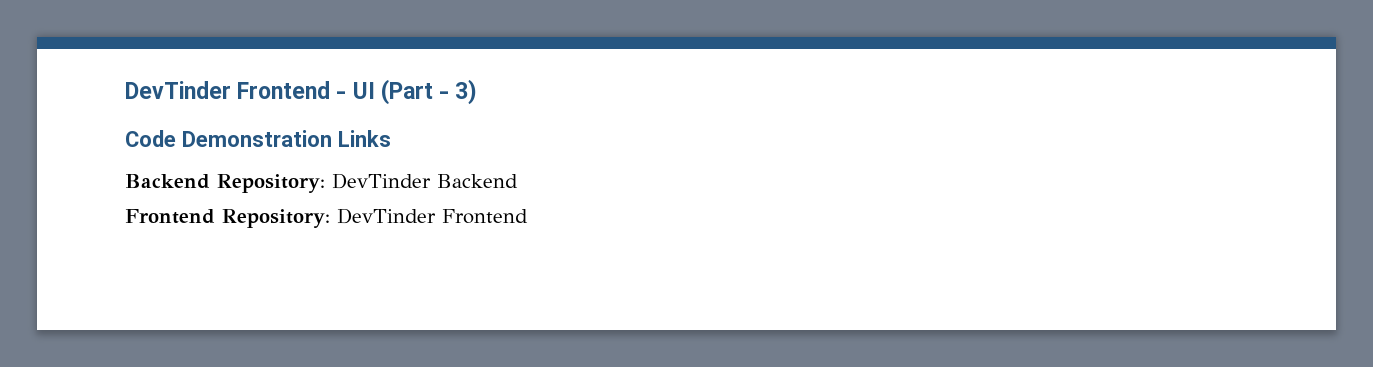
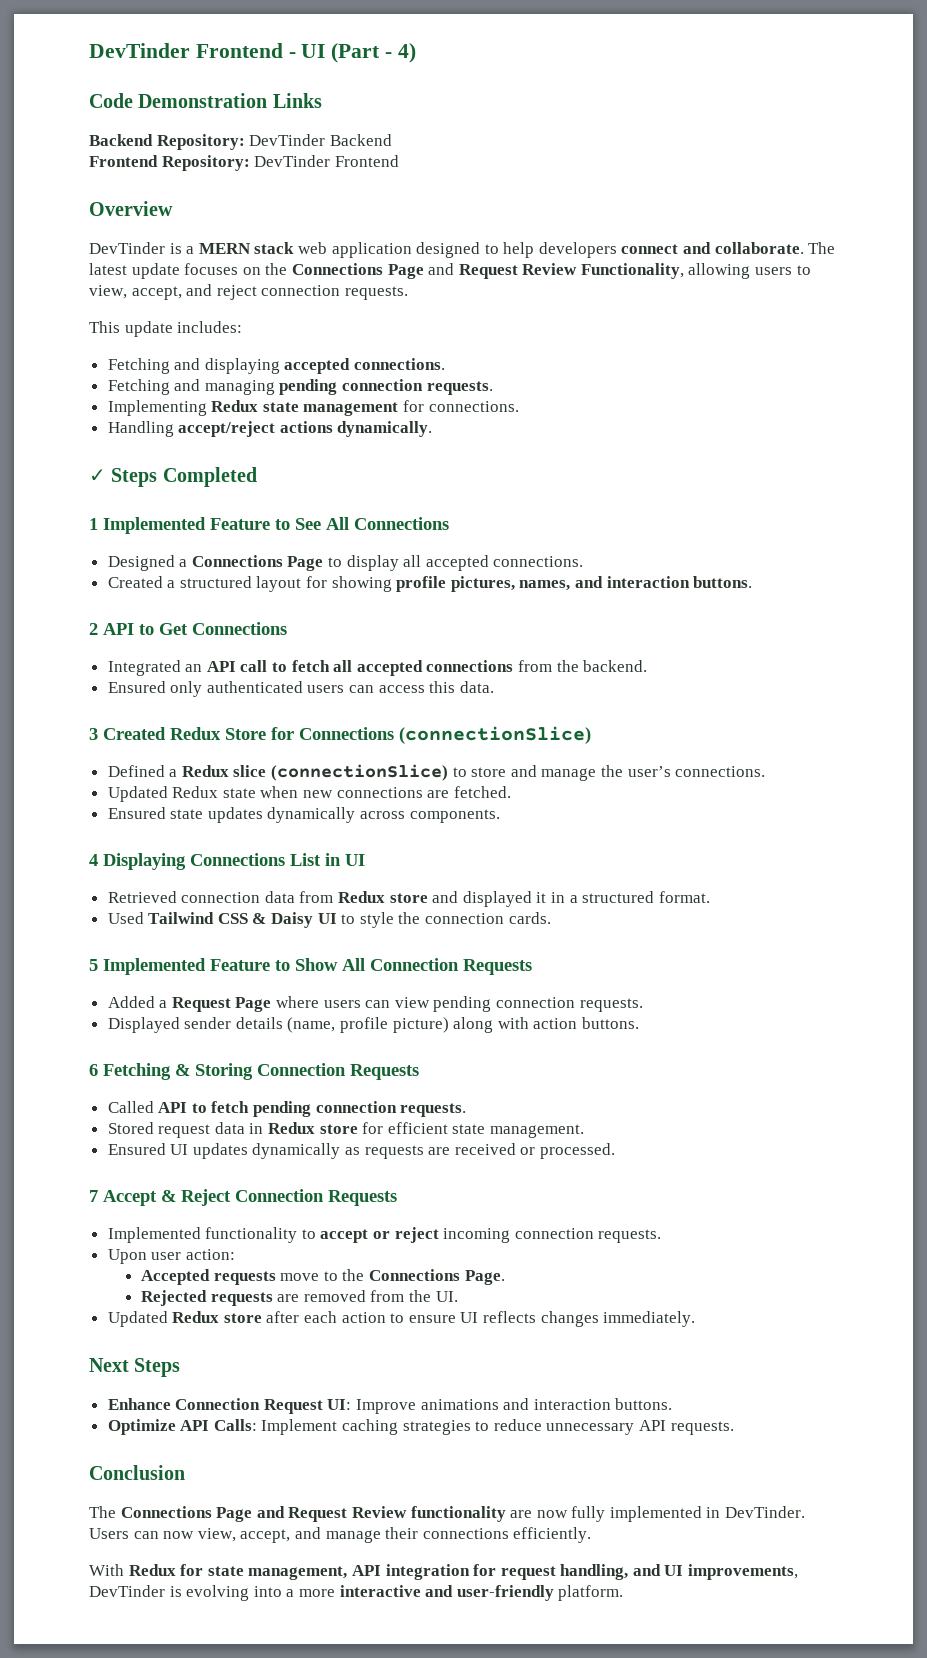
[455,79,478,105] 3) -> [397,43,416,63] 4)
(528, 216) none -> [89,201,173,216] [89,242,836,258] [89,263,811,279] [89,284,408,300] [89,321,243,337] [107,358,446,374] [107,379,493,395] [107,400,519,416] [107,421,433,437] [89,467,257,487] [89,517,449,534] [107,555,584,571] [107,576,753,592] [89,622,287,635] [107,660,648,676] [107,681,494,697] [89,726,591,744] [107,764,766,781] [107,786,511,802] [107,807,500,823] [89,853,365,870] [107,891,710,907] [107,912,551,928] [89,958,532,975] [107,996,643,1012] [107,1017,640,1033] [89,1063,419,1080] [107,1101,467,1117] [107,1122,585,1138] [107,1143,616,1159] [89,1189,397,1206] [107,1227,662,1243] [107,1249,235,1264] [141,1269,505,1285] [141,1290,458,1306] [107,1311,696,1327] [89,1358,181,1377] [107,1398,673,1414] [107,1419,734,1435] [89,1465,185,1480] [89,1506,806,1522] [89,1527,592,1543] [89,1564,799,1580] [89,1585,624,1601] // Overview // DevTinder is a MERN stack web application designed to help developers connect and collaborate. The latest update focuses on the Connections Page and Request Review Functionality, allowing users to view, accept, and reject connection requests. // This update includes: // Fetching and displaying accepted connections. // Fetching and managing pending connection requests. // Implementing Redux state management for connections. // Handling accept/reject actions dynamically. // ✓ Steps Completed // 1 Implemented Feature to See All Connections // Designed a Connections Page to display all accepted connections. // Created a structured layout for showing profile pictures, names, and interaction buttons. // 2 API to Get Connections // Integrated an API call to fetch all accepted connections from the backend. // Ensured only authenticated users can access this data. // 3 Created Redux Store for Connections (connectionSlice) // Defined a Redux slice (connectionSlice) to store and manage the user’s connections. // Updated Redux state when new connections are fetched. // Ensured state updates dynamically across components. // 4 Displaying Connections List in UI // Retrieved connection data from Redux store and displayed it in a structured format. // Used Tailwind CSS & Daisy UI to style the connection cards. // 5 Implemented Feature to Show All Connection Requests // Added a Request Page where users can view pending connection requests. // Displayed sender details (name, profile picture) along with action buttons. // 6 Fetching & Storing Connection Requests // Called API to fetch pending connection requests. // Stored request data in Redux store for efficient state management. // Ensured UI updates dynamically as requests are received or processed. // 7 Accept & Reject Connection Requests // Implemented functionality to accept or reject incoming connection requests. // Upon user action: // Accepted requests move to the Connections Page. // Rejected requests are removed from the UI. // Updated Redux store after each action to ensure UI reflects changes immediately. // Next Steps // Enhance Connection Request UI: Improve animations and interaction buttons. // Optimize API Calls: Implement caching strategies to reduce unnecessary API requests. // Conclusion // The Connections Page and Request Review functionality are now fully implemented in DevTinder. Users can now view, accept, and manage their connections efficiently. // With Redux for state management, API integration for request handling, and UI improvements, DevTinder is evolving into a more interactive and user-friendly platform.

